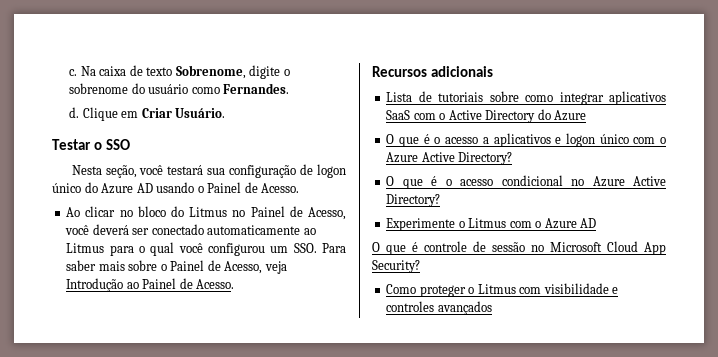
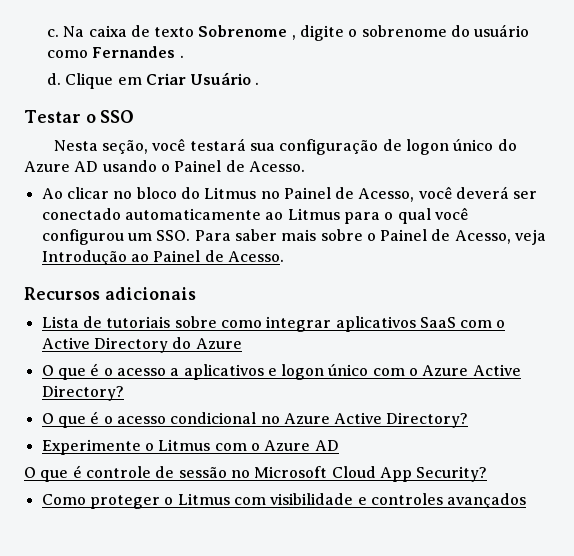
[175,65,246,79] Sobrenome, -> [198,25,296,40] Sobrenome ,
[223,83,290,94] Fernandes. -> [92,46,184,58] Fernandes .
[175,108,226,118] Usuário. -> [190,72,260,85] Usuário .

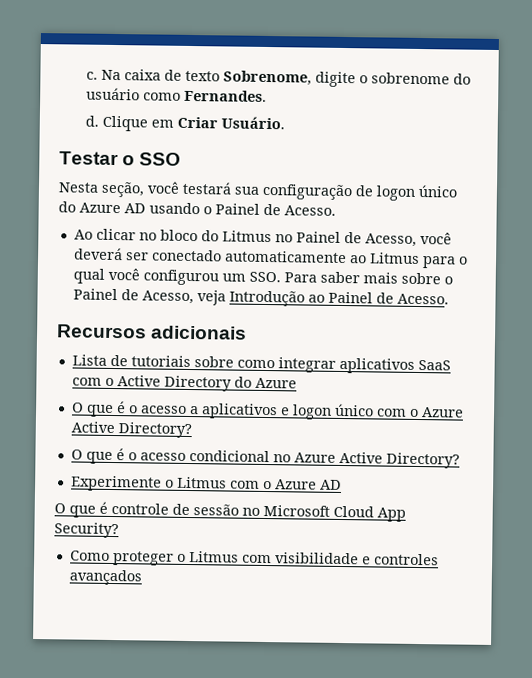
[198,25,296,40] Sobrenome , -> [223,70,313,86] Sobrenome,
[92,46,184,58] Fernandes . -> [184,89,268,102] Fernandes.
[190,72,260,85] Usuário . -> [221,116,286,130] Usuário.

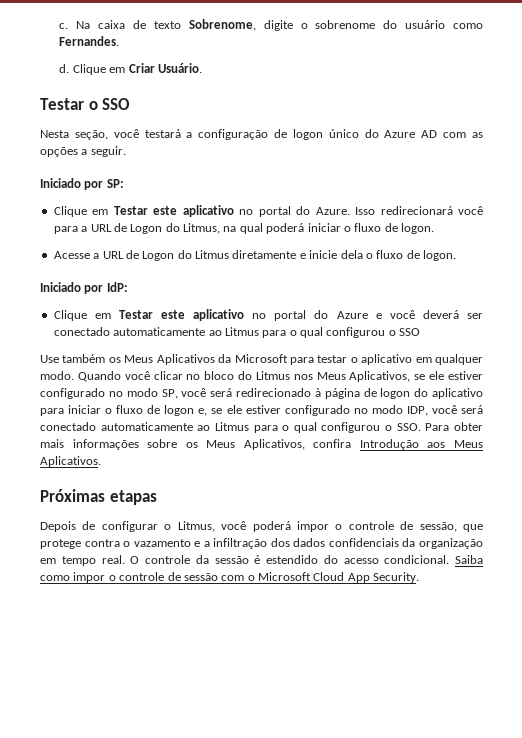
[234,186,259,195] sua -> [186,132,193,138] a
[149,202,336,216] [73,228,417,247] usando o Painel de Acesso. // Ao clicar no bloco do Litmus no Painel de Acesso, -> [443,132,484,138] [40,146,126,157] [40,178,124,190] [53,205,484,217] [53,223,434,234] [53,250,456,261] [40,282,128,294] [53,309,382,321] com as opções a seguir. // Iniciado por SP: // Clique em Testar este aplicativo no portal do Azure. Isso redirecionará você para a URL de Logon do Litmus, na qual poderá iniciar o fluxo de logon. // Acesse a URL de Logon do Litmus diretamente e inicie dela o fluxo de logon. // Iniciado por IdP: // Clique em Testar este aplicativo no portal do Azure e
[107,267,453,286] [72,288,449,307] [57,324,248,340] [71,354,451,374] [71,375,297,392] [71,401,464,420] [70,421,192,439] [70,448,460,469] [70,475,342,492] [54,501,108,518] você configurou um SSO. Para saber mais sobre o Painel de Acesso, veja Introdução ao Painel de Acesso. // Recursos adicionais // Lista de tutoriais sobre como integrar aplicativos SaaS com o Active Directory do Azure // O que é o acesso a aplicativos e logon único com o Azure Active Directory? // O que é o acesso condicional no Azure Active Directory? // Experimente o Litmus com o Azure AD // O que é -> [326,327,421,338] [40,354,484,365] [40,371,484,382] [40,388,483,399] [40,405,483,416] [40,422,483,433] [40,439,483,450] [40,456,101,467] [40,489,157,505] [40,521,484,532] [40,538,483,549] [40,555,483,566] [40,572,116,583] configurou o SSO // Use também os Meus Aplicativos da Microsoft para testar o aplicativo em qualquer modo. Quando você clicar no bloco do Litmus nos Meus Aplicativos, se ele estiver configurado no modo SP, você será redirecionado à página de logon do aplicativo para iniciar o fluxo de logon e, se ele estiver configurado no modo IDP, você será conectado automaticamente ao Litmus para o qual configurou o SSO. Para obter mais informações sobre os Meus Aplicativos, confira Introdução aos Meus Aplicativos. // Próximas etapas // Depois de configurar o Litmus, você poderá impor o controle de sessão, que protege contra o vazamento e a infiltração dos dados confidenciais da organização em tempo real. O controle da sessão é estendido do acesso condicional. Saiba como impor o
[242,507,260,516] no -> [221,575,255,581] com o
[54,522,119,539] [69,550,439,566] [68,569,142,586] Security? // Como proteger o Litmus com visibilidade e controles avançados -> [373,572,420,583] Security.

